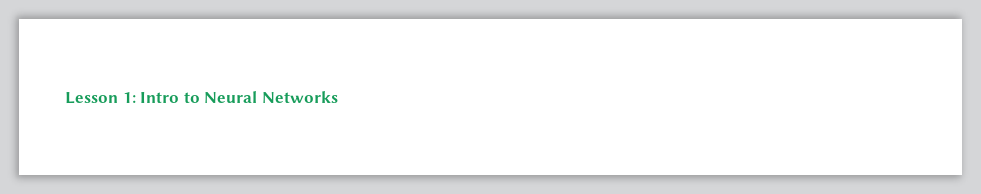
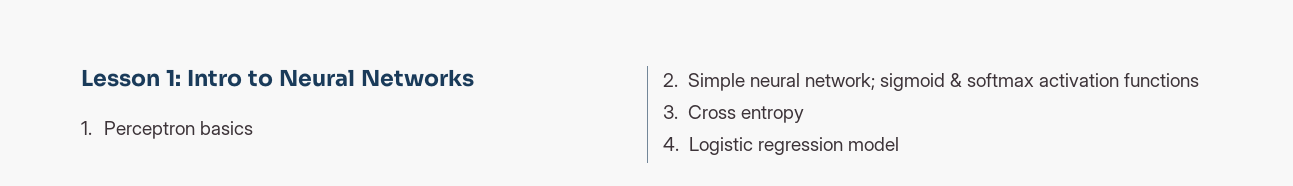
(338, 97) none -> [81,121,254,139] [663,73,1200,91] [663,105,804,123] [663,137,899,155] // 1. Perceptron basics // 2. Simple neural network; sigmoid & softmax activation functions // 3. Cross entropy // 4. Logistic regression model

